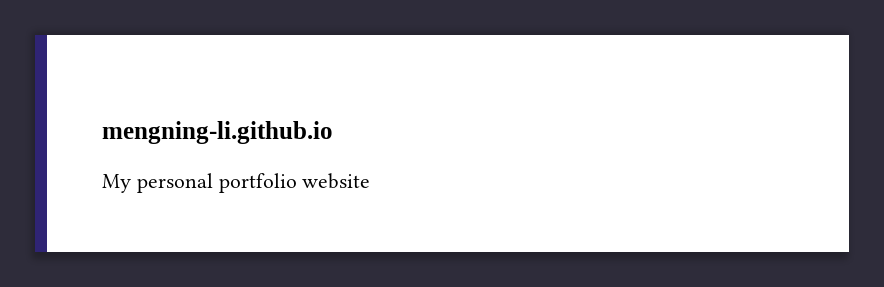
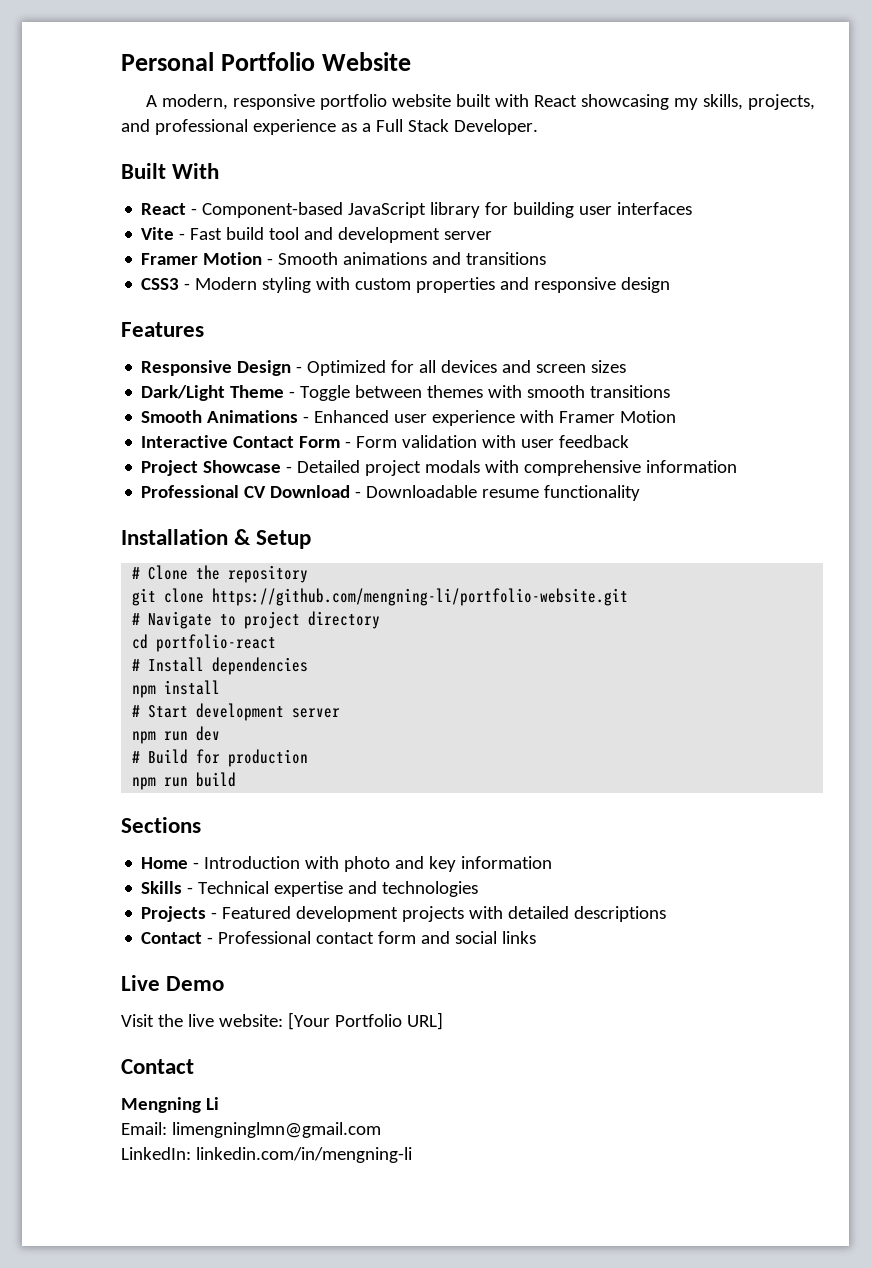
[102,121,333,144] [102,173,371,193] mengning-li.github.io // My personal portfolio website -> [121,52,412,71] [146,94,816,110] [121,119,538,135] [121,163,220,179] [141,202,693,218] [141,227,493,243] [141,252,547,265] [141,277,671,293] [121,322,204,337] [141,360,627,376] [141,385,671,401] [141,410,677,426] [141,435,630,448] [141,460,738,476] [141,485,641,501] [121,529,312,549] [132,565,309,583] [132,588,629,606] [132,611,381,629] [132,634,277,652] [132,657,309,675] [132,680,221,698] [132,703,341,721] [132,726,221,744] [132,749,309,767] [132,772,237,790] [121,817,201,833] [141,856,553,872] [141,881,479,897] [141,906,667,922] [141,931,537,944] [121,975,225,991] [121,1012,443,1030] [121,1059,194,1074] [121,1097,219,1113] [121,1122,381,1138] [121,1147,412,1163] Personal Portfolio Website // A modern, responsive portfolio website built with React showcasing my skills, projects, and professional experience as a Full Stack Developer. // Built With // React - Component-based JavaScript library for building user interfaces // Vite - Fast build tool and development server // Framer Motion - Smooth animations and transitions // CSS3 - Modern styling with custom properties and responsive design // Features // Responsive Design - Optimized for all devices and screen sizes // Dark/Light Theme - Toggle between themes with smooth transitions // Smooth Animations - Enhanced user experience with Framer Motion // Interactive Contact Form - Form validation with user feedback // Project Showcase - Detailed project modals with comprehensive information // Professional CV Download - Downloadable resume functionality // Installation & Setup // # Clone the repository // git clone https://github.com/mengning-li/portfolio-website.git // # Navigate to project directory // cd portfolio-react // # Install dependencies // npm install // # Start development server // npm run dev // # Build for production // npm run build // Sections // Home - Introduction with photo and key information // Skills - Technical expertise and technologies // Projects - Featured development projects with detailed descriptions // Contact - Professional contact form and social links // Live Demo // Visit the live website: [Your Portfolio URL] // Contact // Mengning Li // Email: limengninglmn@gmail.com // LinkedIn: linkedin.com/in/mengning-li

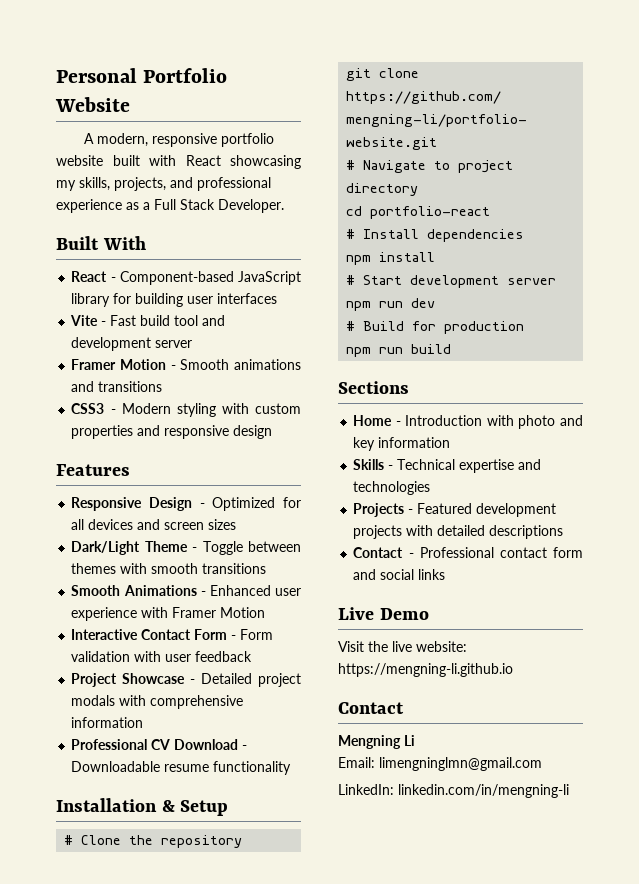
[287,1012,443,1030] [Your Portfolio URL] -> [338,663,513,677] https://mengning-li.github.io

